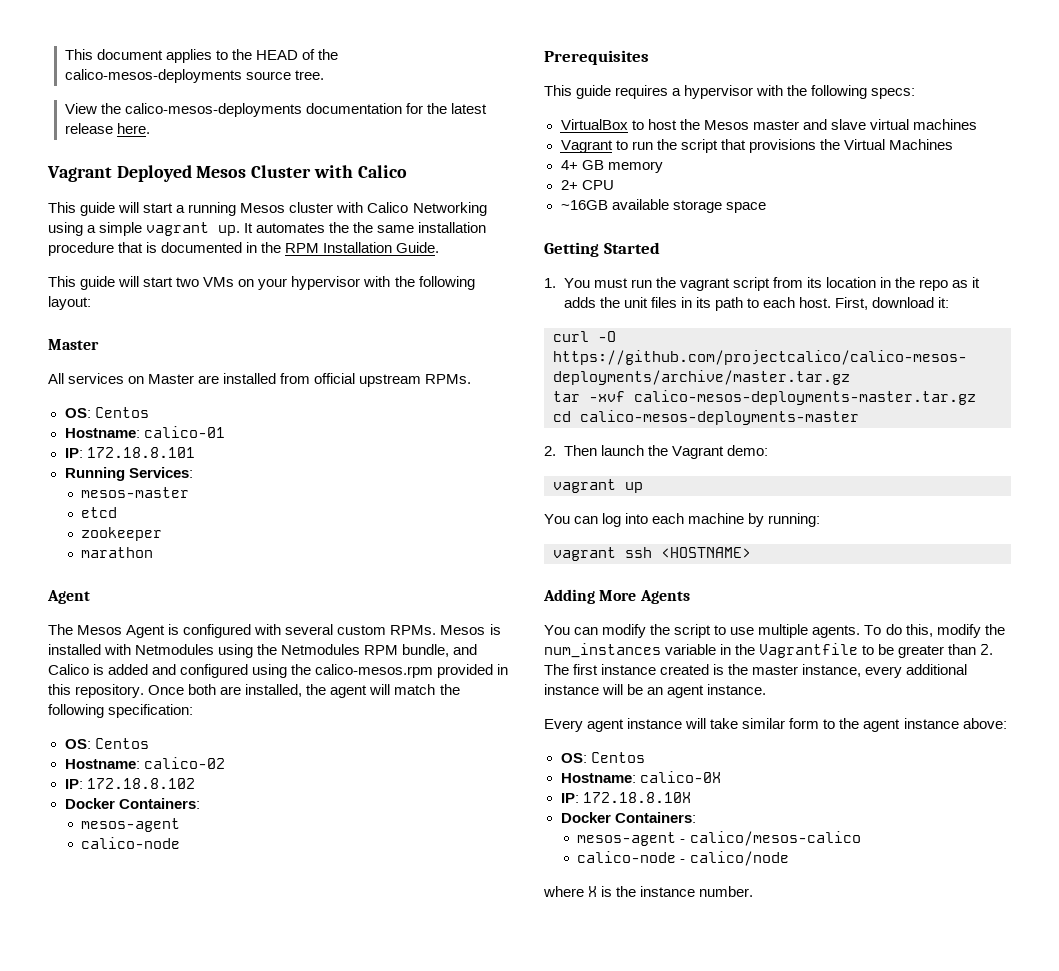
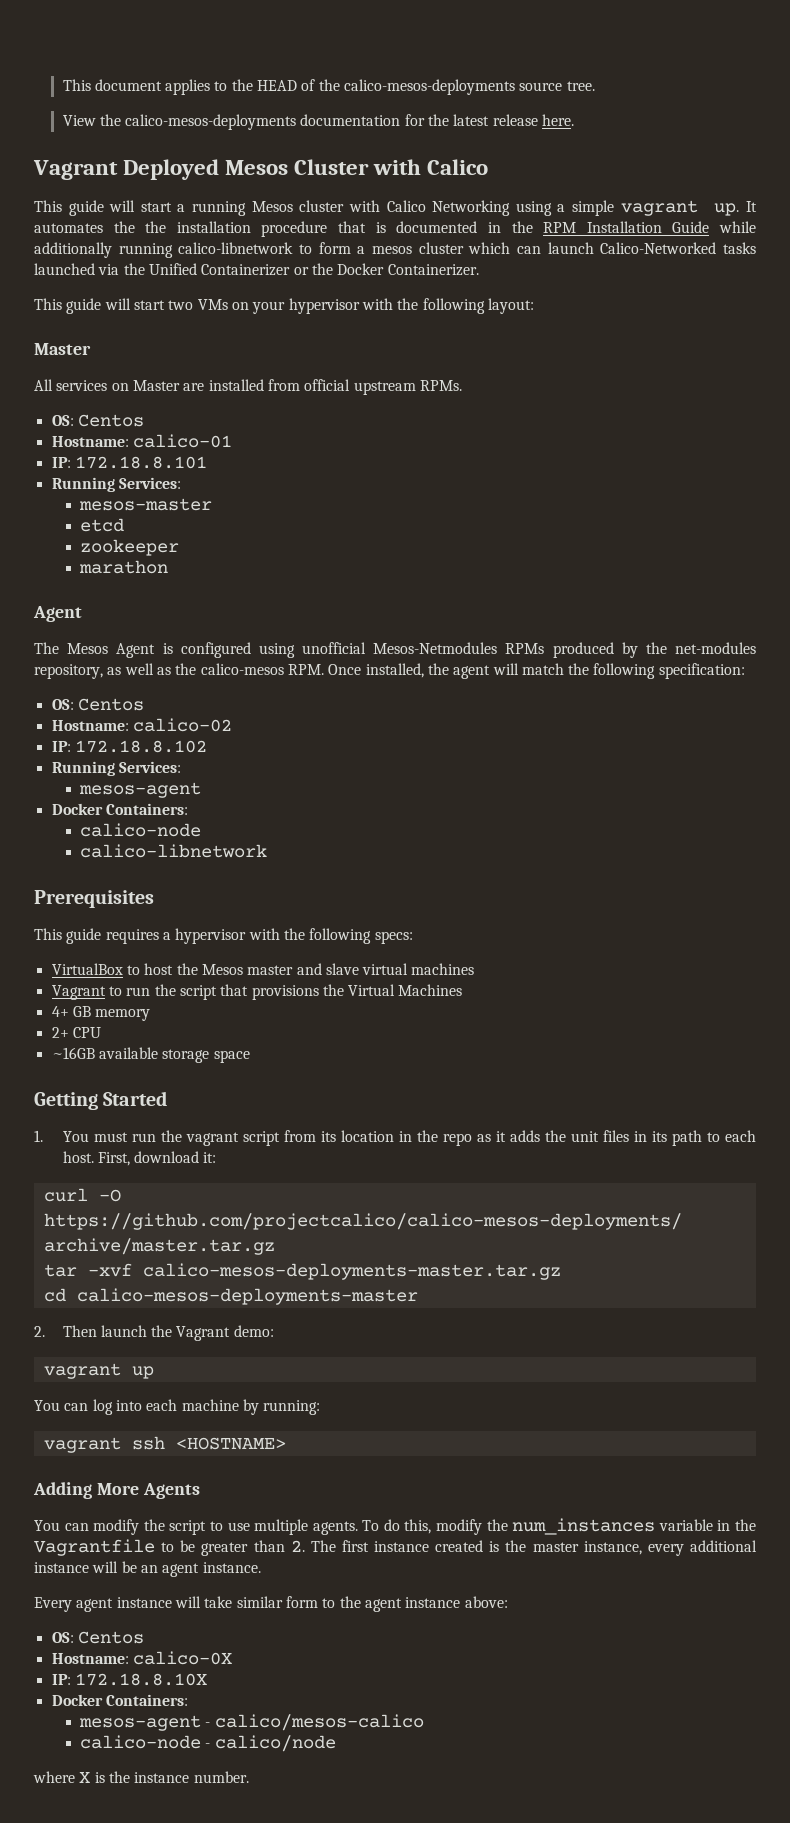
[377,225,415,233] same -> (167, 227) none
[396,242,440,253] Guide. -> [672,221,757,233] [34,242,756,258] [34,263,479,276] Guide while additionally running calico-libnetwork to form a mesos cluster which can launch Calico-Networked tasks launched via the Unified Containerizer or the Docker Containerizer.
[254,624,501,635] [48,644,478,658] [48,664,509,678] [48,684,242,698] with several custom RPMs. Mesos is installed with Netmodules using the Netmodules RPM bundle, and Calico is added and configured using the calico-mesos.rpm provided in this repository. Once both are -> [258,642,756,658] [34,663,362,679] using unofficial Mesos-Netmodules RPMs produced by the net-modules repository, as well as the calico-mesos RPM. Once
[64,798,200,809] [81,818,181,832] [81,837,181,849] // Docker Containers: // mesos-agent // calico-node -> [51,761,181,776] [79,782,202,798] [51,803,188,815] [80,823,202,837] [80,844,268,858] // Running Services: // mesos-agent // Docker Containers: // calico-node // calico-libnetwork

